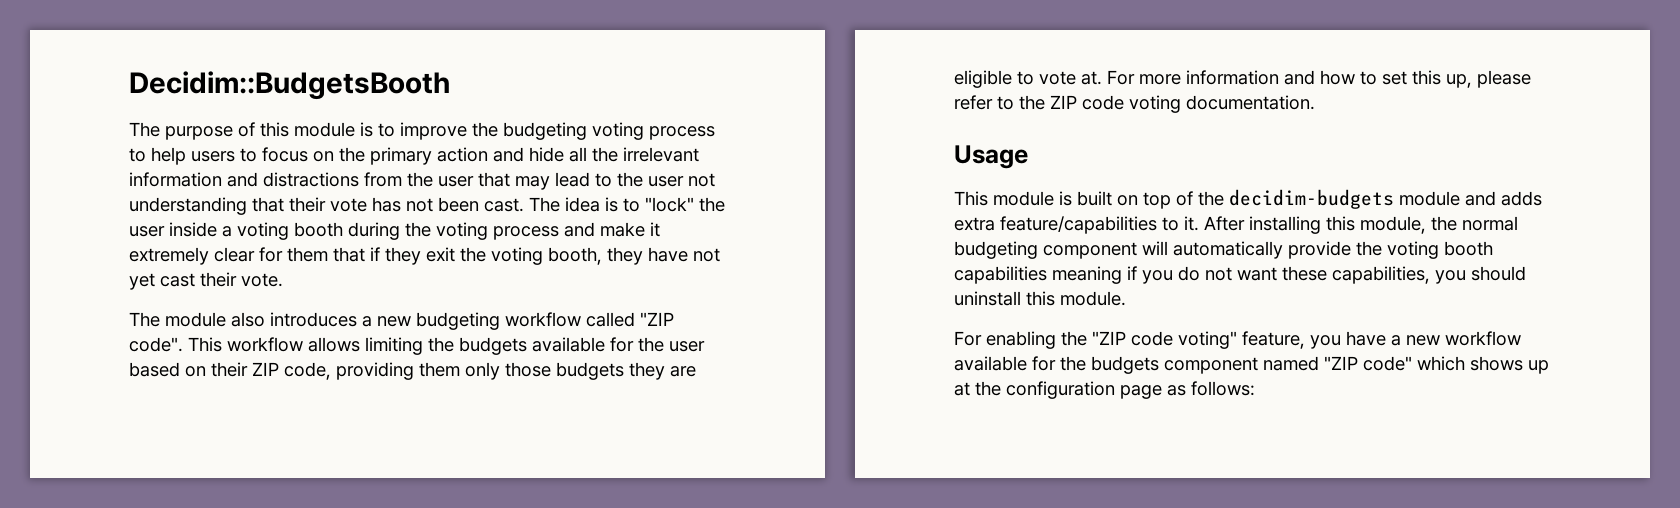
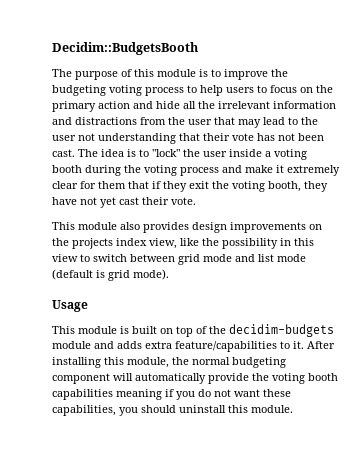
[129,312,160,327] The -> [52,222,75,230] This
[270,312,674,330] [129,337,705,355] [129,362,696,380] [954,70,1531,88] [954,95,1315,113] introduces a new budgeting workflow called "ZIP code". This workflow allows limiting the budgets available for the user based on their ZIP code, providing them only those budgets they are eligible to vote at. For more information and how to set this up, please refer to the ZIP code voting documentation. -> [143,222,322,233] [52,238,314,249] [52,254,306,265] [52,269,169,281] provides design improvements on the projects index view, like the possibility in this view to switch between grid mode and list mode (default is grid mode).
[954,331,1521,349] [954,356,1549,374] [954,381,1255,399] // For enabling the "ZIP code voting" feature, you have a new workflow available for the budgets component named "ZIP code" which shows up at the configuration page as follows: -> (293, 409) none

